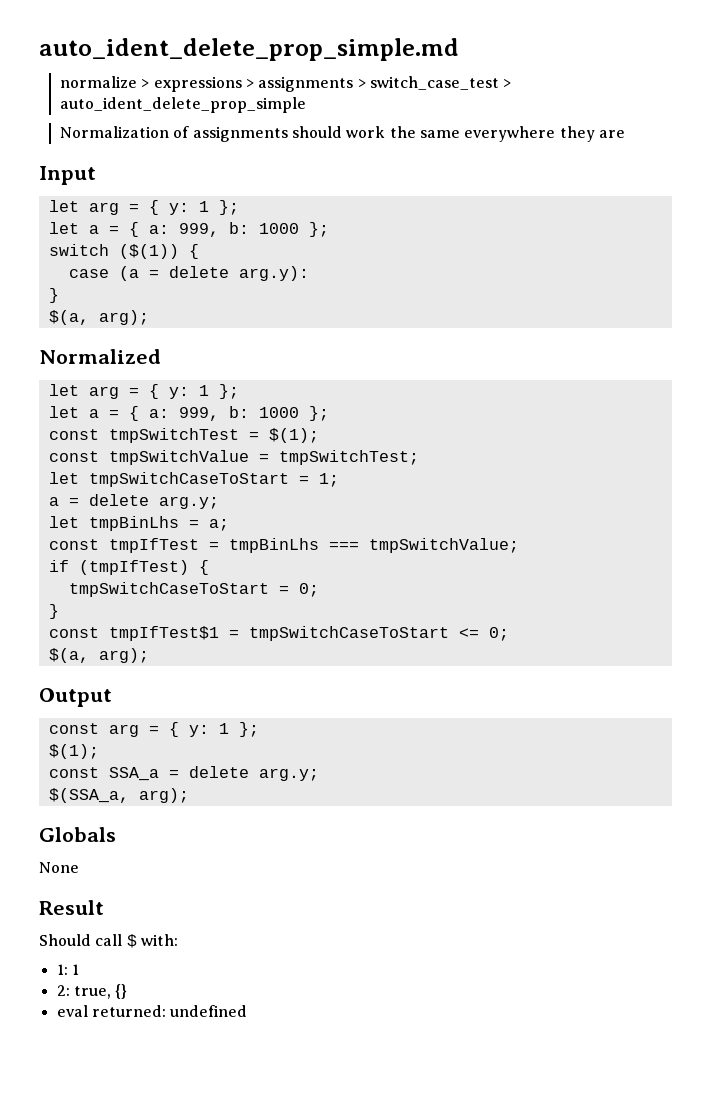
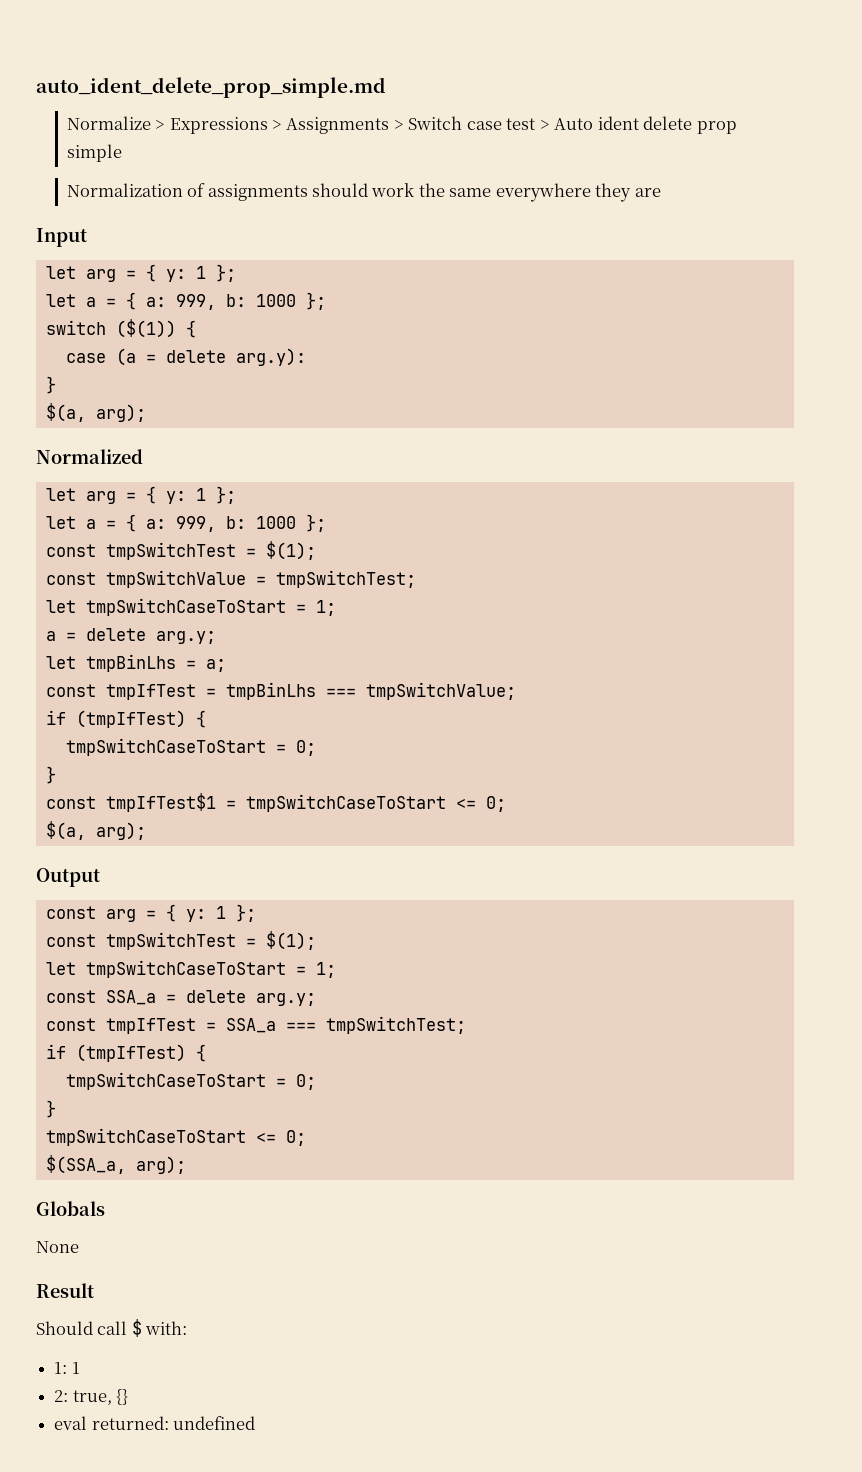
[60,76,512,92] [60,97,307,113] normalize > expressions > assignments > switch_case_test > auto_ident_delete_prop_simple -> [66,116,737,134] [66,144,122,162] Normalize > Expressions > Assignments > Switch case test > Auto ident delete prop simple
[48,744,99,759] $(1); -> [45,931,316,950] [45,960,336,978] const tmpSwitchTest = $(1); // let tmpSwitchCaseToStart = 1;
(319, 774) none -> [45,1016,466,1034] [45,1044,206,1062] [65,1072,316,1090] [45,1100,56,1118] [45,1128,306,1146] // const tmpIfTest = SSA_a === tmpSwitchTest; // if (tmpIfTest) { // tmpSwitchCaseToStart = 0; // } // tmpSwitchCaseToStart <= 0;

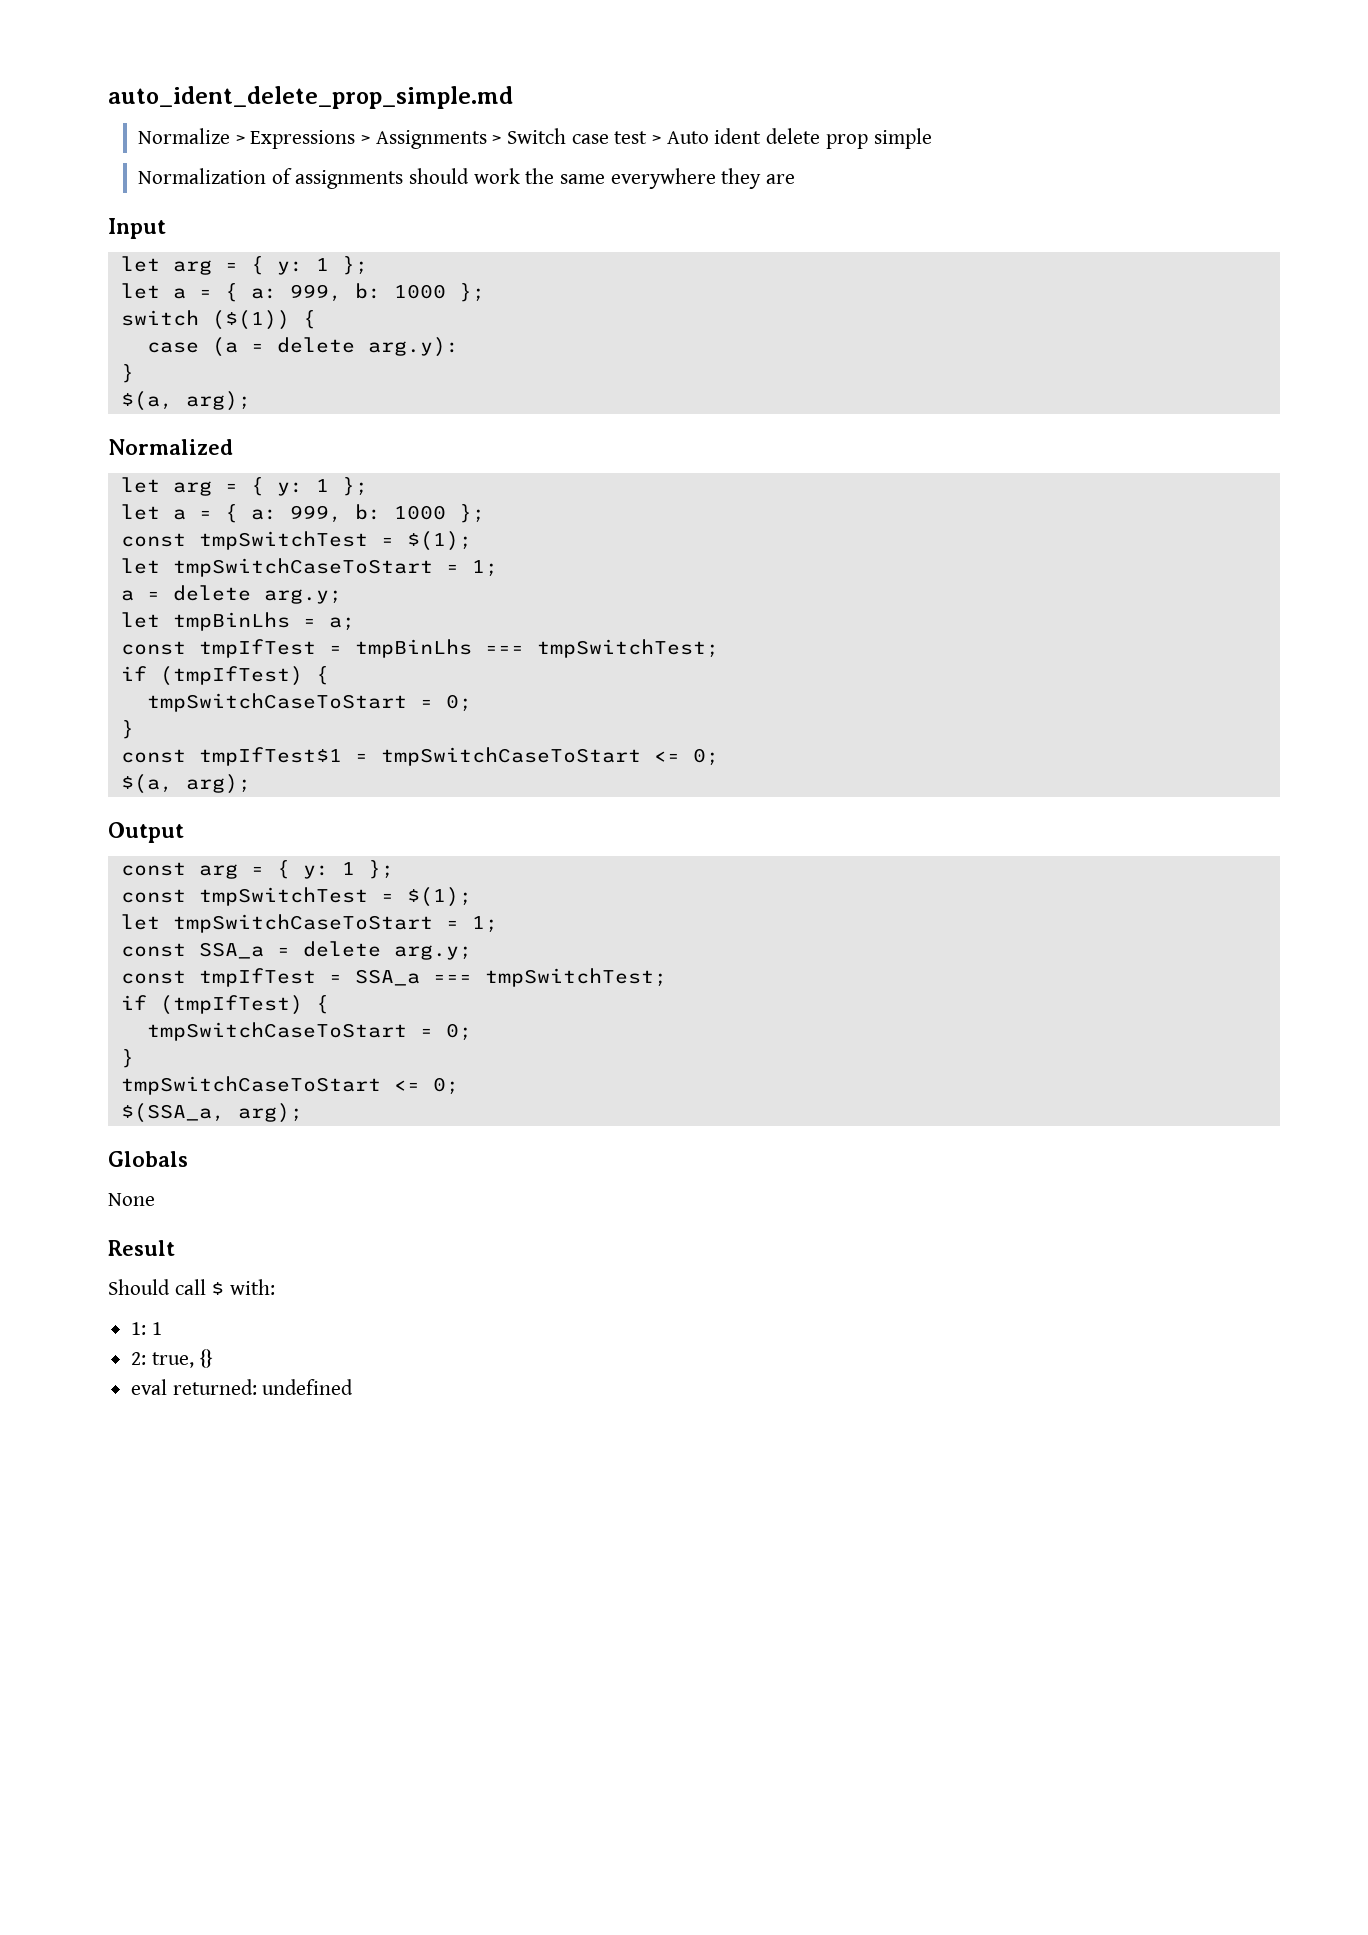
[45,570,416,588] // const tmpSwitchValue = tmpSwitchTest; -> (472, 541) none
[365,682,516,700] tmpSwitchValue; -> [536,639,719,658] tmpSwitchTest;

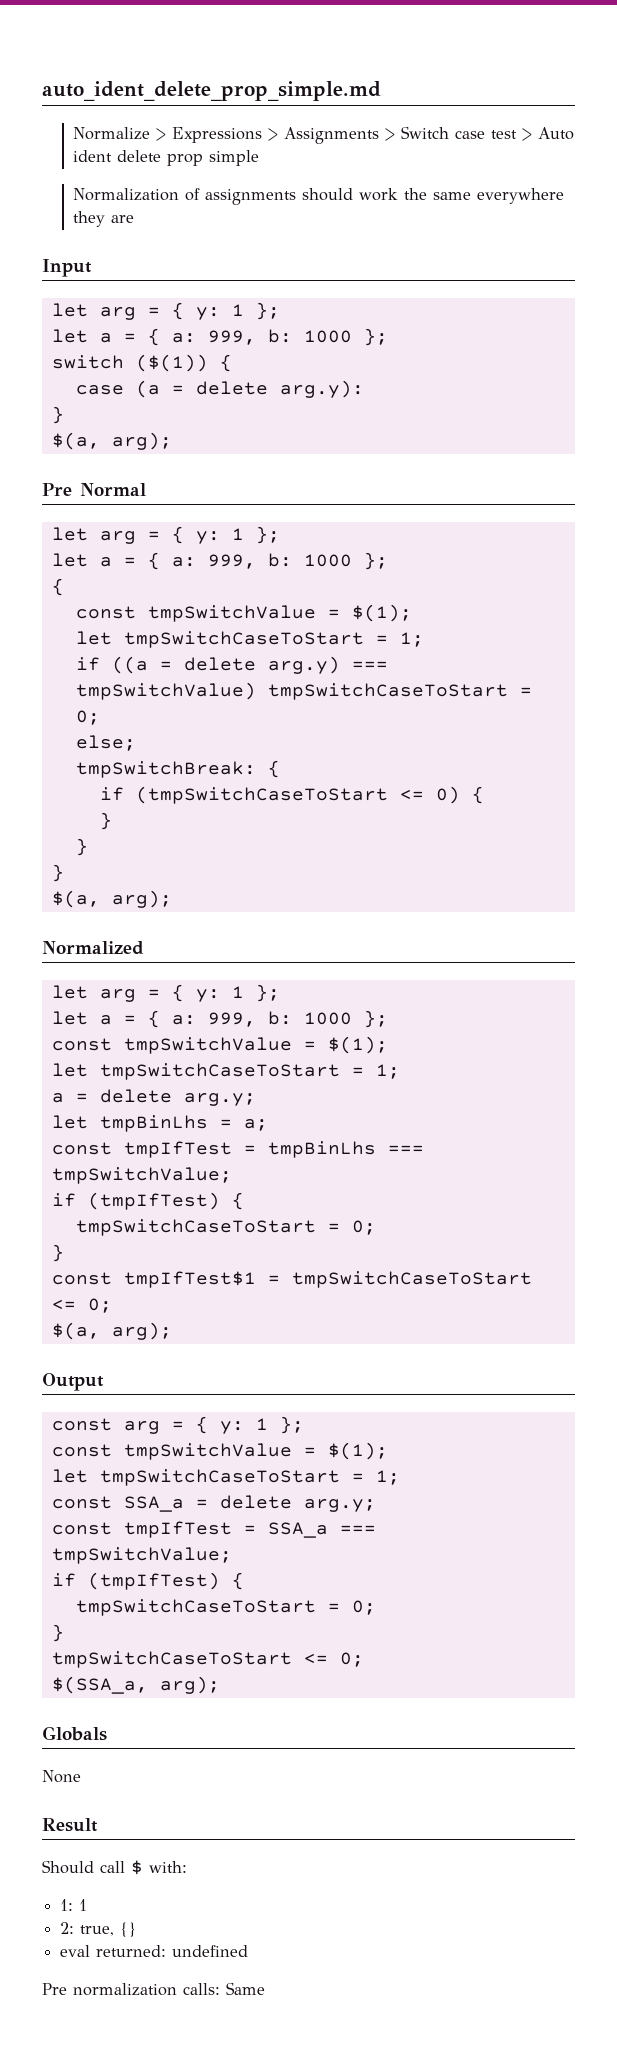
(251, 401) none -> [42,483,146,496] [51,526,280,544] [51,552,388,570] [51,578,64,596] [75,604,412,622] [75,631,424,648] [75,656,388,674] [75,682,532,700] [75,710,100,725] [75,735,136,751] [75,760,280,778] [99,786,484,804] [99,812,112,830] [75,838,88,856] [51,864,64,882] [51,890,172,908] // Pre Normal // let arg = { y: 1 }; // let a = { a: 999, b: 1000 }; // { // const tmpSwitchValue = $(1); // let tmpSwitchCaseToStart = 1; // if ((a = delete arg.y) === tmpSwitchValue) tmpSwitchCaseToStart = 0; // else; // tmpSwitchBreak: { // if (tmpSwitchCaseToStart <= 0) { // } // } // } // $(a, arg);
[198,531,368,550] tmpSwitchTest -> [123,1037,292,1054] tmpSwitchValue
[536,639,719,658] tmpSwitchTest; -> [51,1167,232,1184] tmpSwitchValue;
[198,887,368,906] tmpSwitchTest -> [123,1443,292,1460] tmpSwitchValue
[484,968,667,987] tmpSwitchTest; -> [51,1547,232,1564] tmpSwitchValue;
(354, 1387) none -> [42,1982,265,1996] // Pre normalization calls: Same

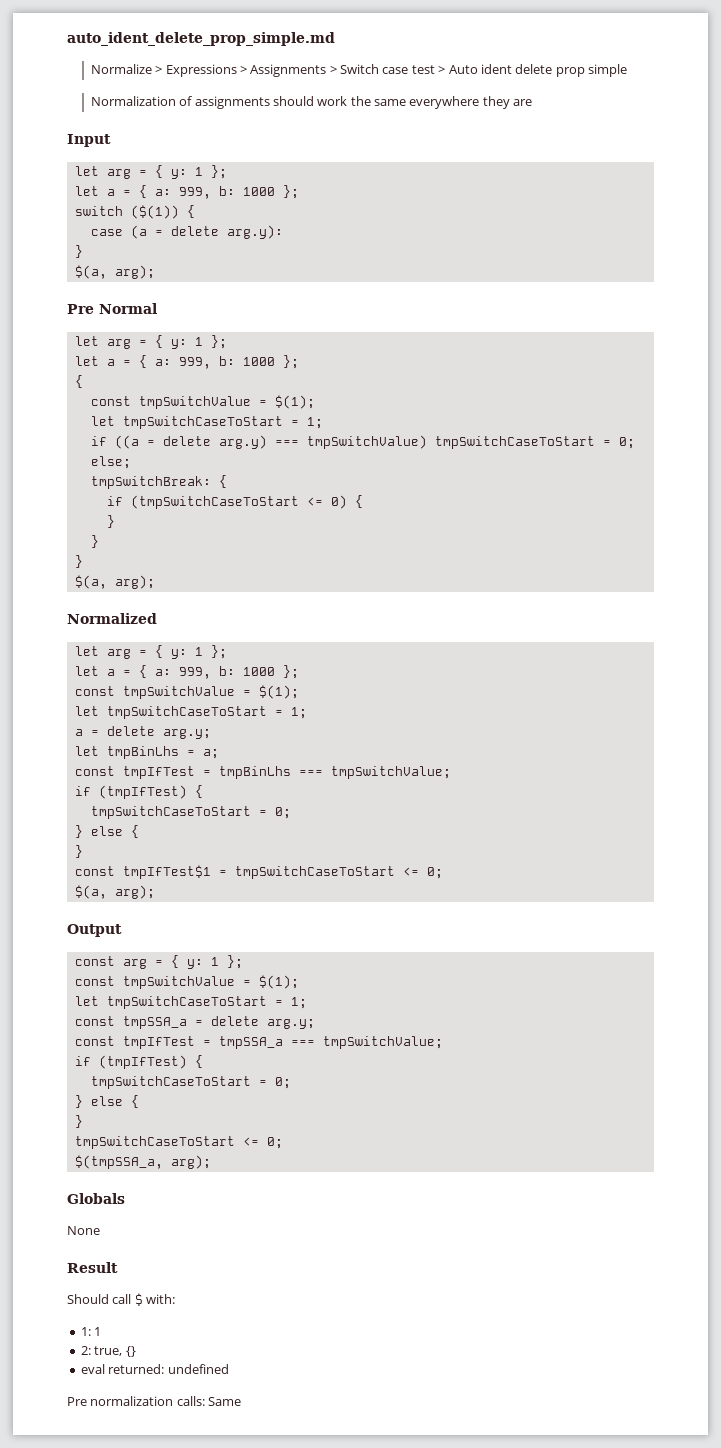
(376, 1227) none -> [74,825,139,838] // } else {
[123,1496,184,1512] SSA_a -> [122,1016,187,1029] tmpSSA_a
[267,1522,376,1538] [51,1547,232,1564] [51,1572,244,1590] [75,1599,376,1616] SSA_a === tmpSwitchValue; // if (tmpIfTest) { // tmpSwitchCaseToStart = 0; -> [218,1036,443,1049] [74,1055,203,1069] [90,1076,291,1089] [74,1095,139,1108] tmpSSA_a === tmpSwitchValue; // if (tmpIfTest) { // tmpSwitchCaseToStart = 0; // } else {
[51,1676,148,1694] $(SSA_a, -> [74,1155,163,1169] $(tmpSSA_a,

